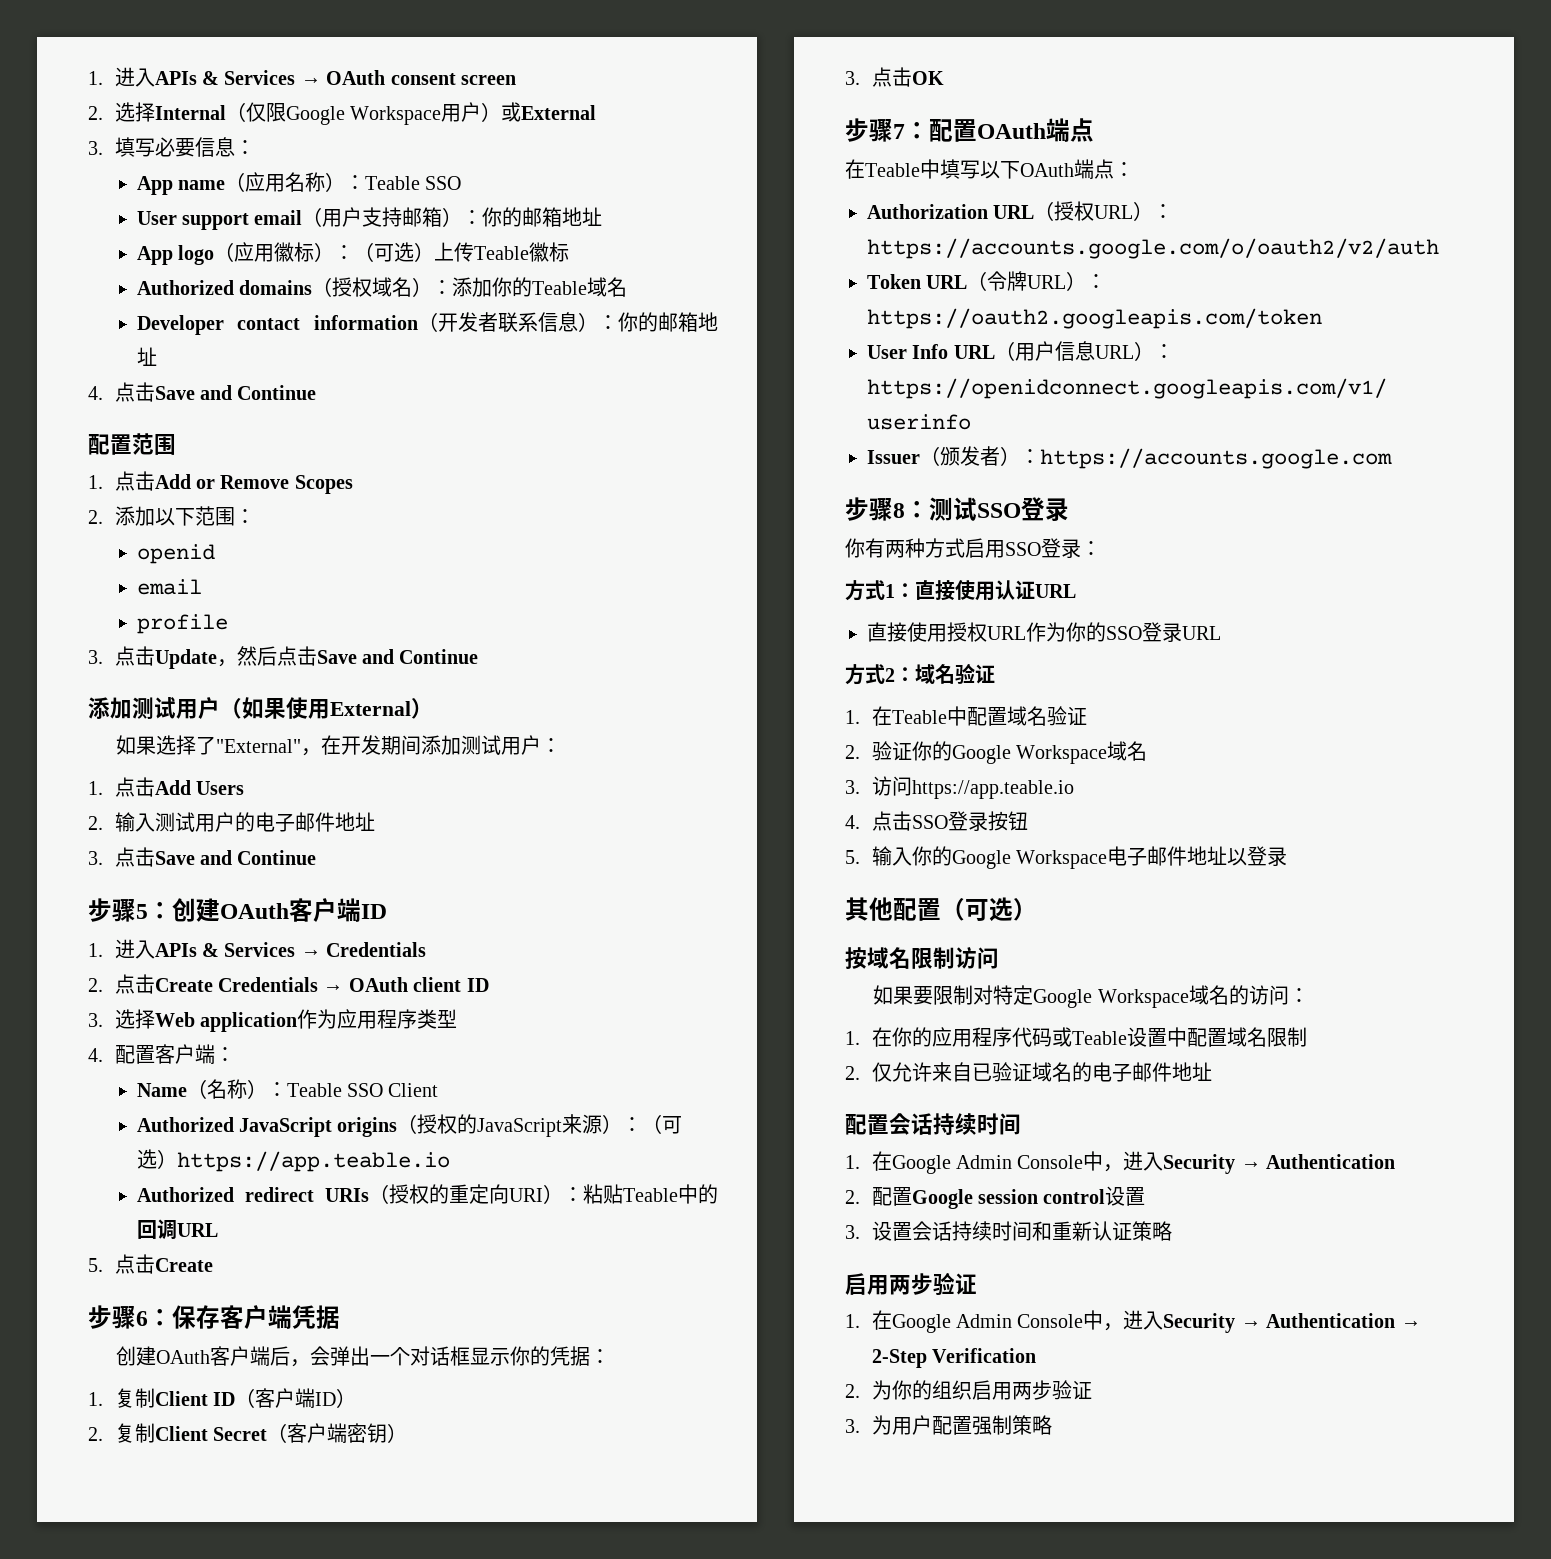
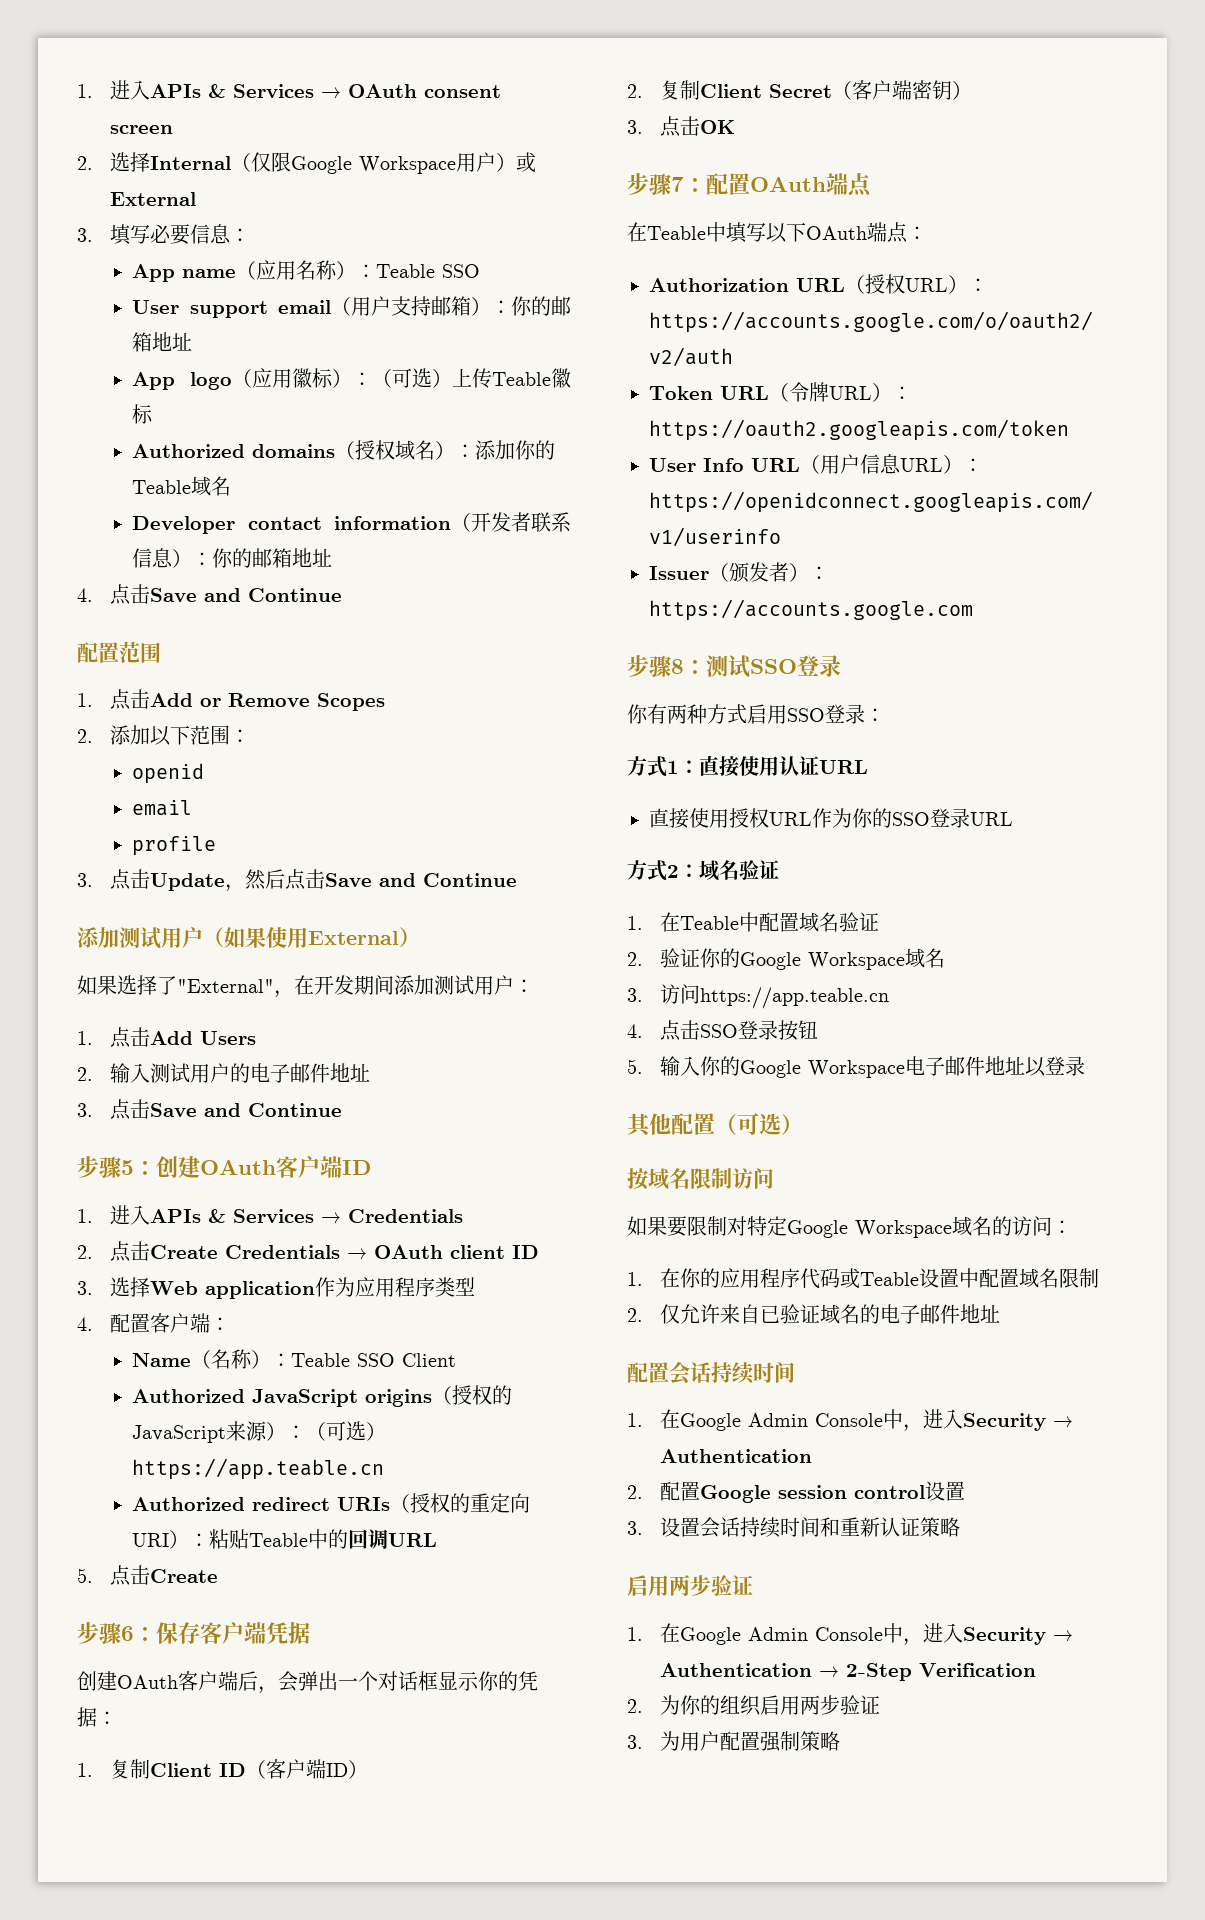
[176,1151,450,1172] https://app.teable.io -> [132,1458,385,1480] https://app.teable.cn
[911,780,1074,799] https://app.teable.io -> [700,987,890,1009] https://app.teable.cn

